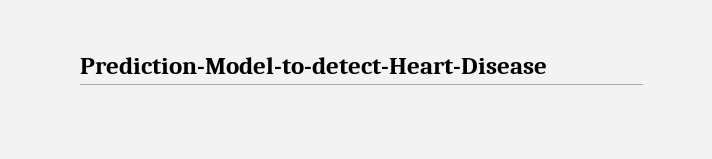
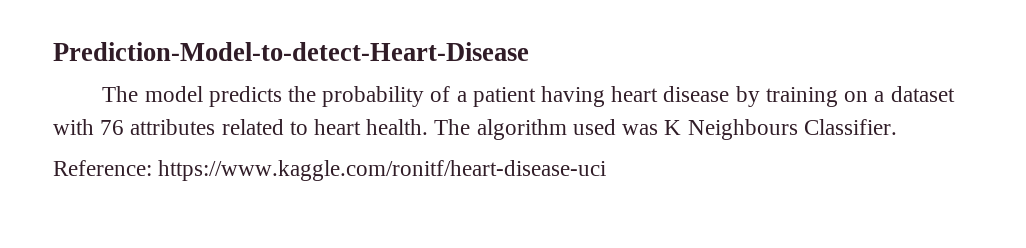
(547, 65) none -> [102,86,955,107] [53,119,897,140] [53,160,607,181] // The model predicts the probability of a patient having heart disease by training on a dataset with 76 attributes related to heart health. The algorithm used was K Neighbours Classifier. // Reference: https://www.kaggle.com/ronitf/heart-disease-uci

